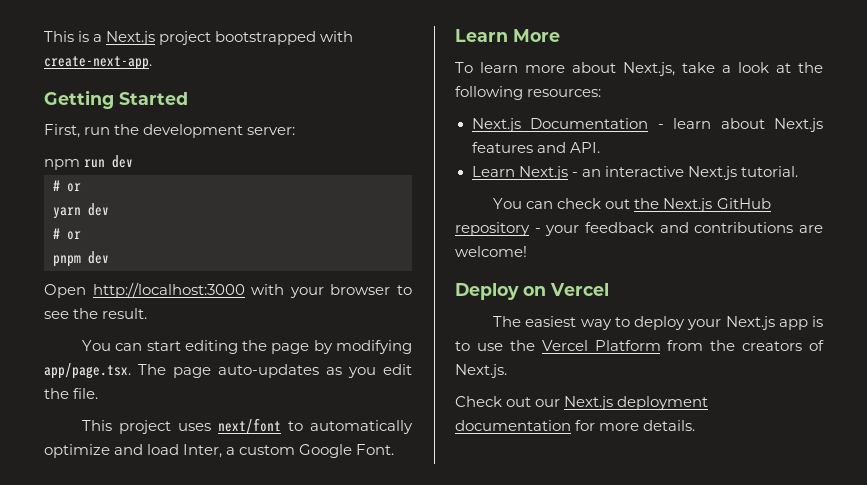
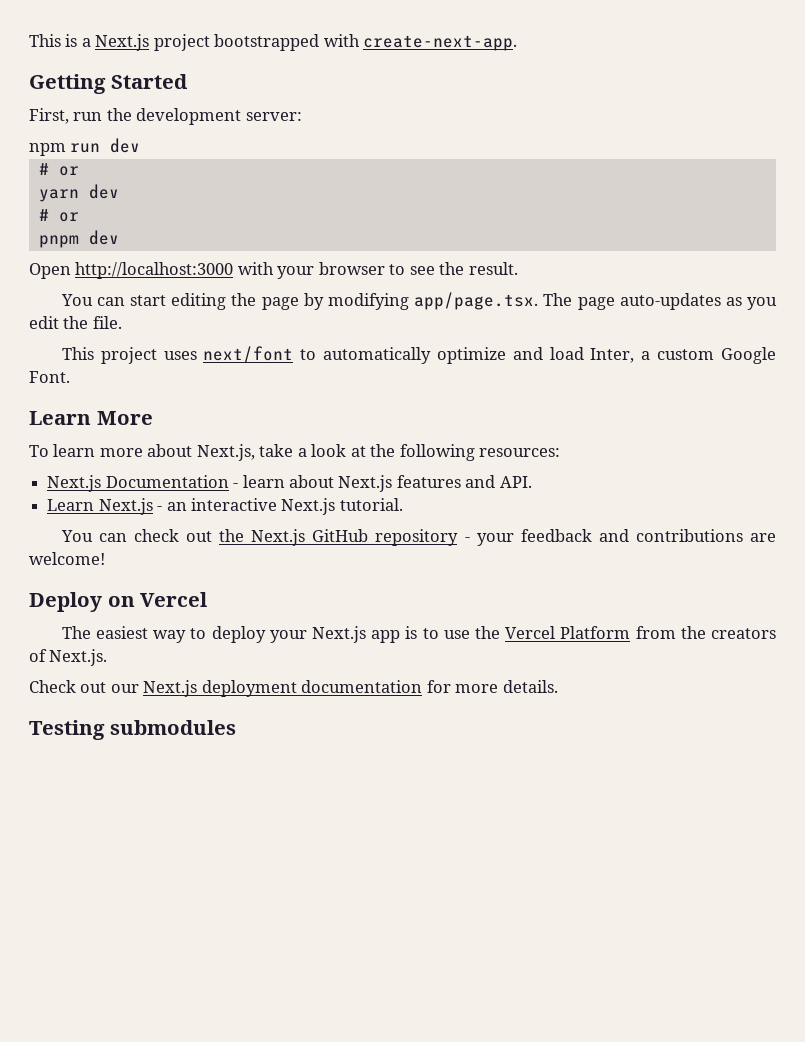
(696, 425) none -> [29,720,236,740] // Testing submodules

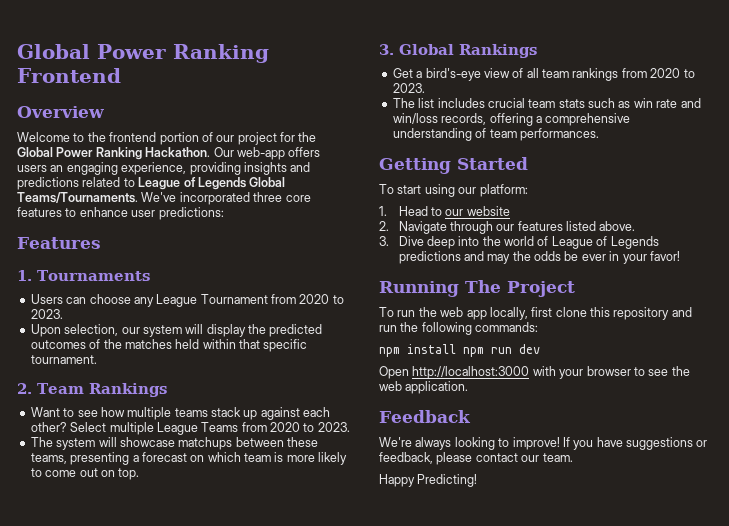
[29,34,518,51] [29,74,188,94] [29,108,302,125] [29,143,66,156] This is a Next.js project bootstrapped with create-next-app. // Getting Started // First, run the development server: // npm -> [17,44,269,63] [17,68,121,83] [17,106,104,118] [17,132,317,145] [17,147,321,160] [17,162,311,175] [17,177,286,190] [17,192,311,205] [17,207,224,220] [17,237,101,249] [17,270,150,281] [30,294,344,307] [30,309,63,319] [30,324,323,337] [30,339,308,352] [30,355,97,364] [17,383,167,397] [30,407,331,420] [30,422,350,435] [30,437,318,450] [30,452,348,465] [30,468,140,480] [379,44,537,58] [392,68,695,81] [392,83,425,93] [392,98,701,108] [392,113,631,126] [392,128,599,141] [379,157,528,174] [379,184,528,197] [379,206,510,216] [379,221,636,234] [379,236,659,249] [398,251,680,264] [379,280,575,297] [379,307,692,320] [379,322,539,335] [379,344,484,357] Global Power Ranking Frontend // Overview // Welcome to the frontend portion of our project for the Global Power Ranking Hackathon. Our web-app offers users an engaging experience, providing insights and predictions related to League of Legends Global Teams/Tournaments. We've incorporated three core features to enhance user predictions: // Features // 1. Tournaments // Users can choose any League Tournament from 2020 to 2023. // Upon selection, our system will display the predicted outcomes of the matches held within that specific tournament. // 2. Team Rankings // Want to see how multiple teams stack up against each other? Select multiple League Teams from 2020 to 2023. // The system will showcase matchups between these teams, presenting a forecast on which team is more likely to come out on top. // 3. Global Rankings // Get a bird's-eye view of all team rankings from 2020 to 2023. // The list includes crucial team stats such as win rate and win/loss records, offering a comprehensive understanding of team performances. // Getting Started // To start using our platform: // 1. Head to our website // 2. Navigate through our features listed above. // 3. Dive deep into the world of League of Legends predictions and may the odds be ever in your favor! // Running The Project // To run the web app locally, first clone this repository and run the following commands: // npm install npm
[38,163,79,176] [38,184,119,202] [38,209,79,222] [38,230,119,248] // # or // yarn dev // # or // pnpm dev -> (540, 349) none
[468,262,518,275] [60,292,778,310] [29,316,122,329] [61,346,776,364] [29,371,70,383] [29,411,153,425] [29,444,561,461] [47,475,532,492] [47,498,403,515] [60,529,776,546] [29,552,105,565] [29,592,208,612] [61,626,777,643] [29,649,108,666] [29,680,558,697] [29,720,236,740] result. // You can start editing the page by modifying app/page.tsx. The page auto-updates as you edit the file. // This project uses next/font to automatically optimize and load Inter, a custom Google Font. // Learn More // To learn more about Next.js, take a look at the following resources: // Next.js Documentation - learn about Next.js features and API. // Learn Next.js - an interactive Next.js tutorial. // You can check out the Next.js GitHub repository - your feedback and contributions are welcome! // Deploy on Vercel // The easiest way to deploy your Next.js app is to use the Vercel Platform from the creators of Next.js. // Check out our Next.js deployment documentation for more details. // Testing submodules -> [379,381,469,394] [379,410,471,423] [379,437,708,450] [379,452,573,465] [379,474,478,487] web application. // Feedback // We're always looking to improve! If you have suggestions or feedback, please contact our team. // Happy Predicting!

